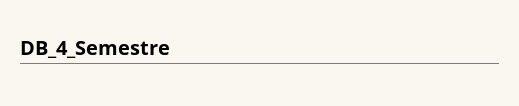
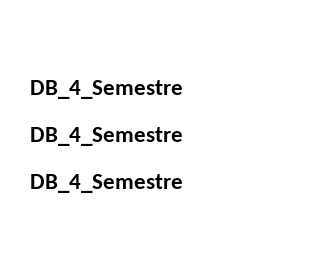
[20,41,170,58] DB_4_Semestre -> [30,80,183,99] [30,127,183,146] [30,174,183,193] DB_4_Semestre // DB_4_Semestre // DB_4_Semestre

